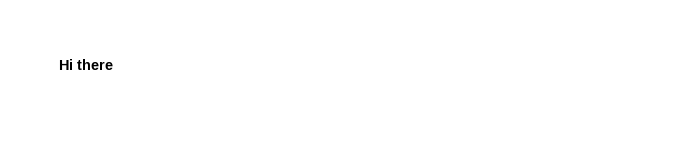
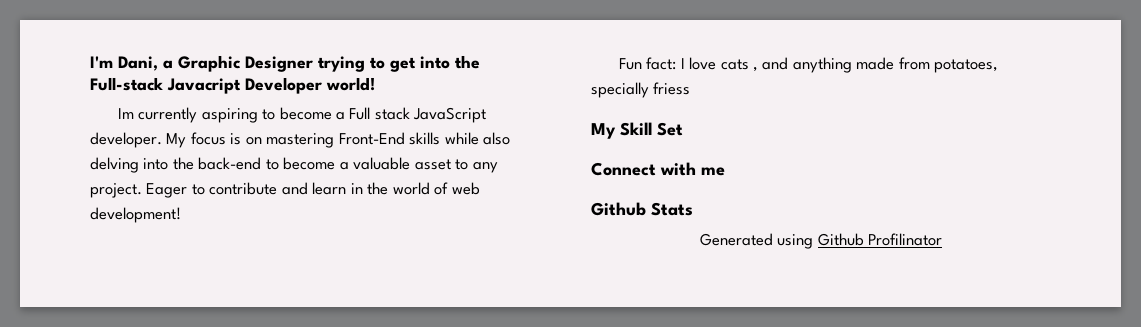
[59,59,113,70] Hi there -> [90,55,480,72] [90,77,375,94] [117,107,487,123] [90,132,511,148] [90,157,498,173] [90,182,480,198] [90,207,181,223] [618,57,999,73] [591,82,691,98] [591,122,683,139] [591,162,725,176] [591,202,693,216] [699,233,943,249] I'm Dani, a Graphic Designer trying to get into the Full-stack Javacript Developer world! // Im currently aspiring to become a Full stack JavaScript developer. My focus is on mastering Front-End skills while also delving into the back-end to become a valuable asset to any project. Eager to contribute and learn in the world of web development! // Fun fact: I love cats , and anything made from potatoes, specially friess // My Skill Set // Connect with me // Github Stats // Generated using Github Profilinator

